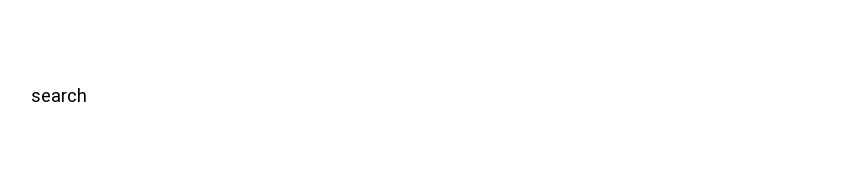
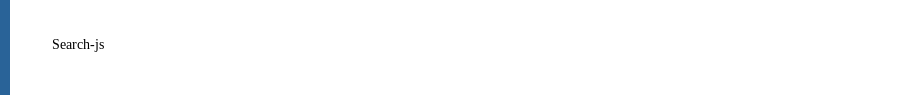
[31,88,87,102] search -> [52,39,104,52] Search-js

